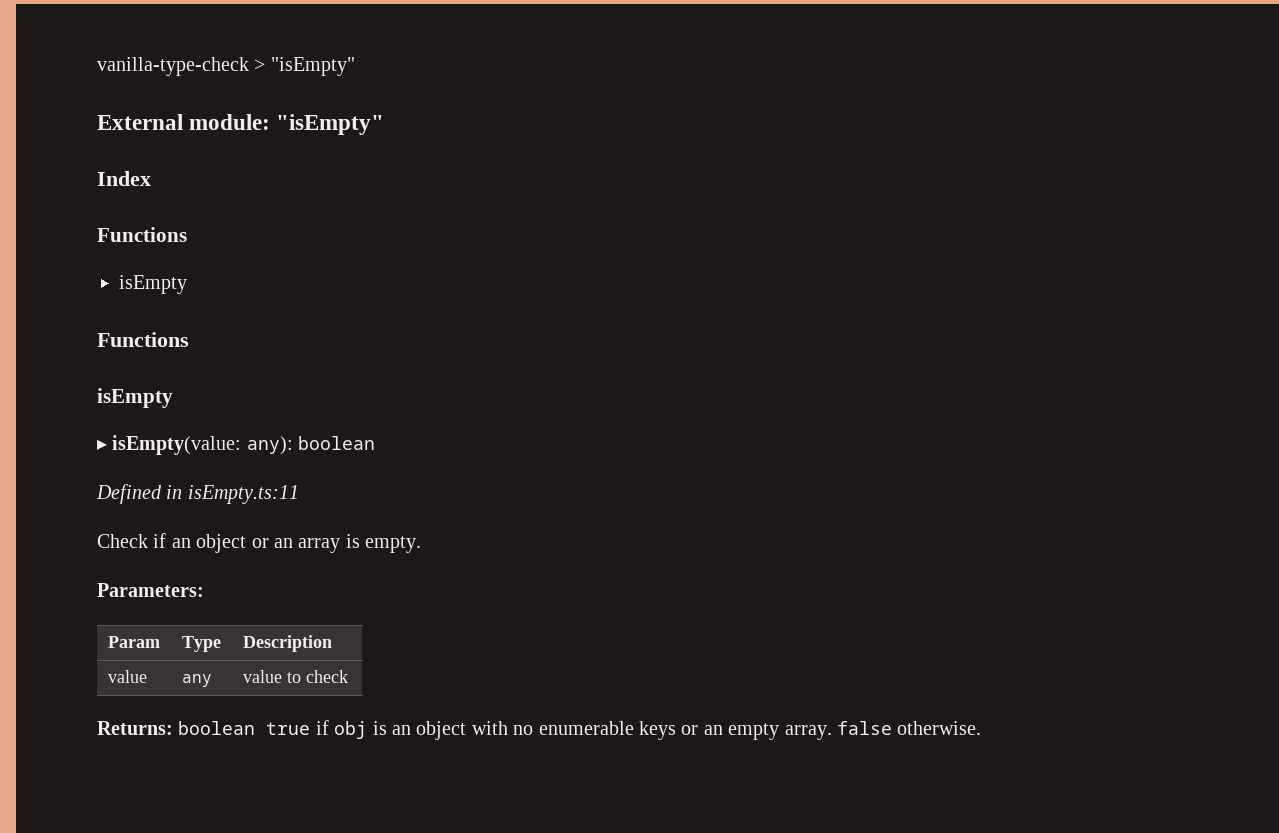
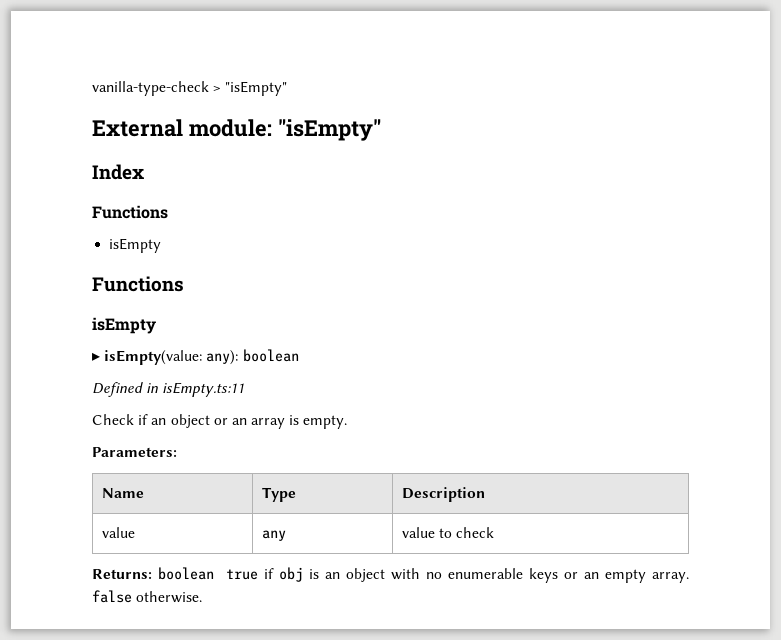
[107,636,160,648] Param -> [101,488,144,498] Name

